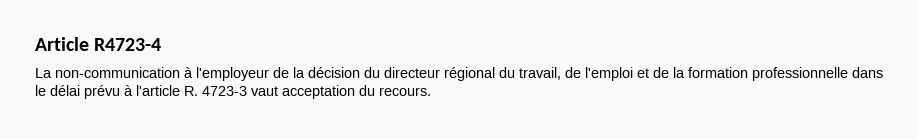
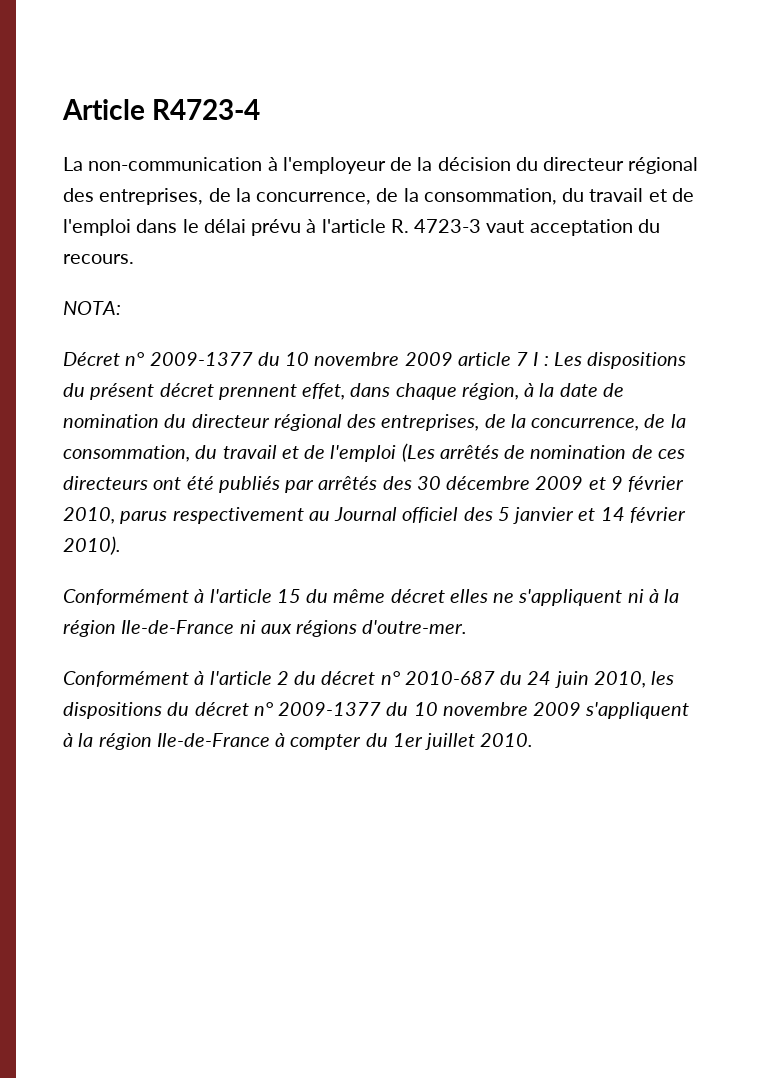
[499,67,848,81] du travail, de l'emploi et de la formation professionnelle -> [63,188,694,205] [63,219,131,236] des entreprises, de la concurrence, de la consommation, du travail et de l'emploi
(431, 91) none -> [63,301,121,315] [63,352,687,369] [63,383,624,400] [63,414,686,431] [63,443,685,462] [63,476,685,493] [63,507,686,524] [63,536,121,555] [63,589,680,606] [63,620,468,637] [63,671,675,688] [63,702,690,719] [63,733,534,750] // NOTA: // Décret n° 2009-1377 du 10 novembre 2009 article 7 I : Les dispositions du présent décret prennent effet, dans chaque région, à la date de nomination du directeur régional des entreprises, de la concurrence, de la consommation, du travail et de l'emploi (Les arrêtés de nomination de ces directeurs ont été publiés par arrêtés des 30 décembre 2009 et 9 février 2010, parus respectivement au Journal officiel des 5 janvier et 14 février 2010). // Conformément à l'article 15 du même décret elles ne s'appliquent ni à la région Ile-de-France ni aux régions d'outre-mer. // Conformément à l'article 2 du décret n° 2010-687 du 24 juin 2010, les dispositions du décret n° 2009-1377 du 10 novembre 2009 s'appliquent à la région Ile-de-France à compter du 1er juillet 2010.

